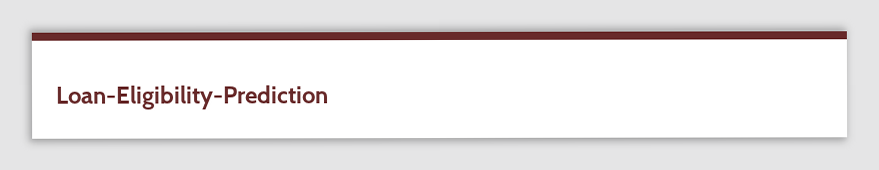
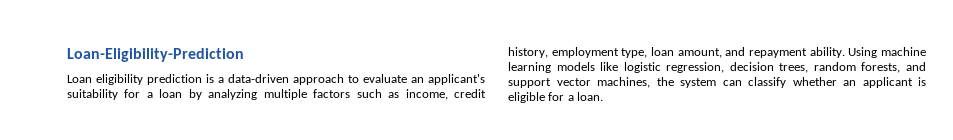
(329, 97) none -> [67,74,485,85] [67,89,486,100] [508,47,926,58] [508,62,926,73] [508,77,926,88] [508,92,604,103] // Loan eligibility prediction is a data-driven approach to evaluate an applicant's suitability for a loan by analyzing multiple factors such as income, credit history, employment type, loan amount, and repayment ability. Using machine learning models like logistic regression, decision trees, random forests, and support vector machines, the system can classify whether an applicant is eligible for a loan.

